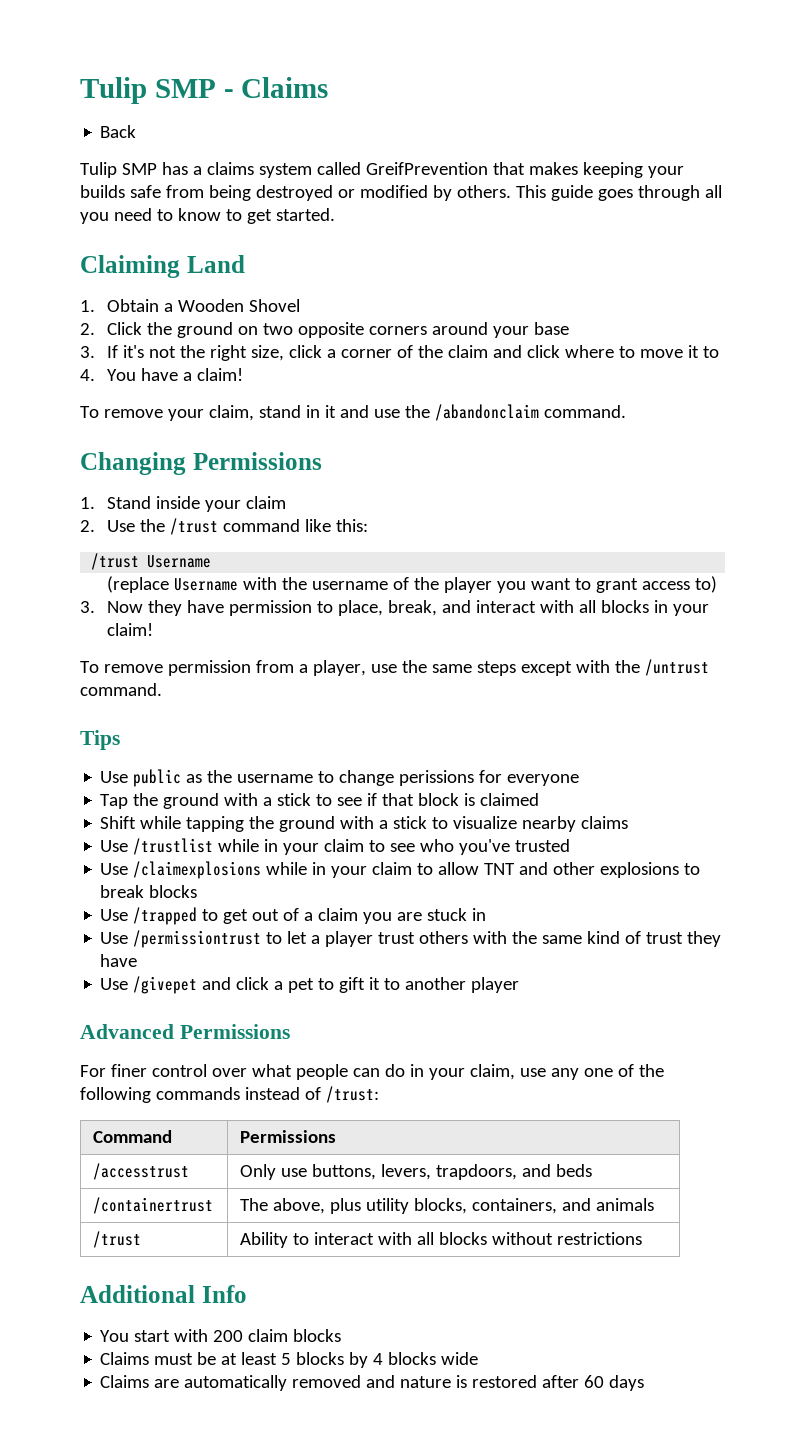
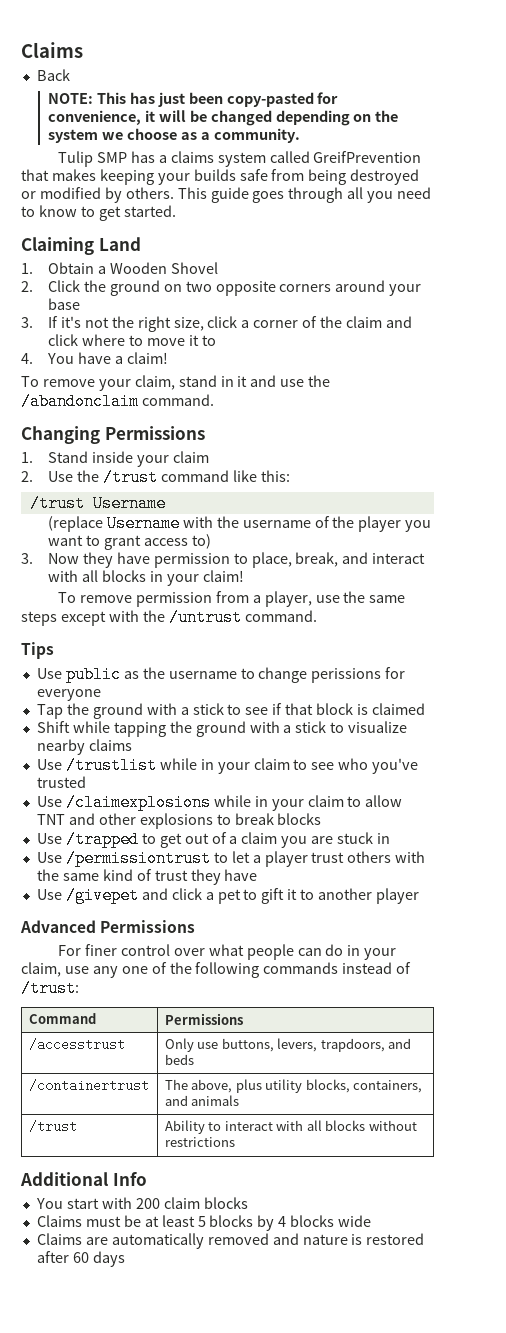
[80,77,234,104] Tulip SMP - -> (21, 50) none
(137, 131) none -> [47,92,339,107] [47,110,399,126] [47,128,300,143] // NOTE: This has just been copy-pasted for convenience, it will be changed depending on the system we choose as a community.

